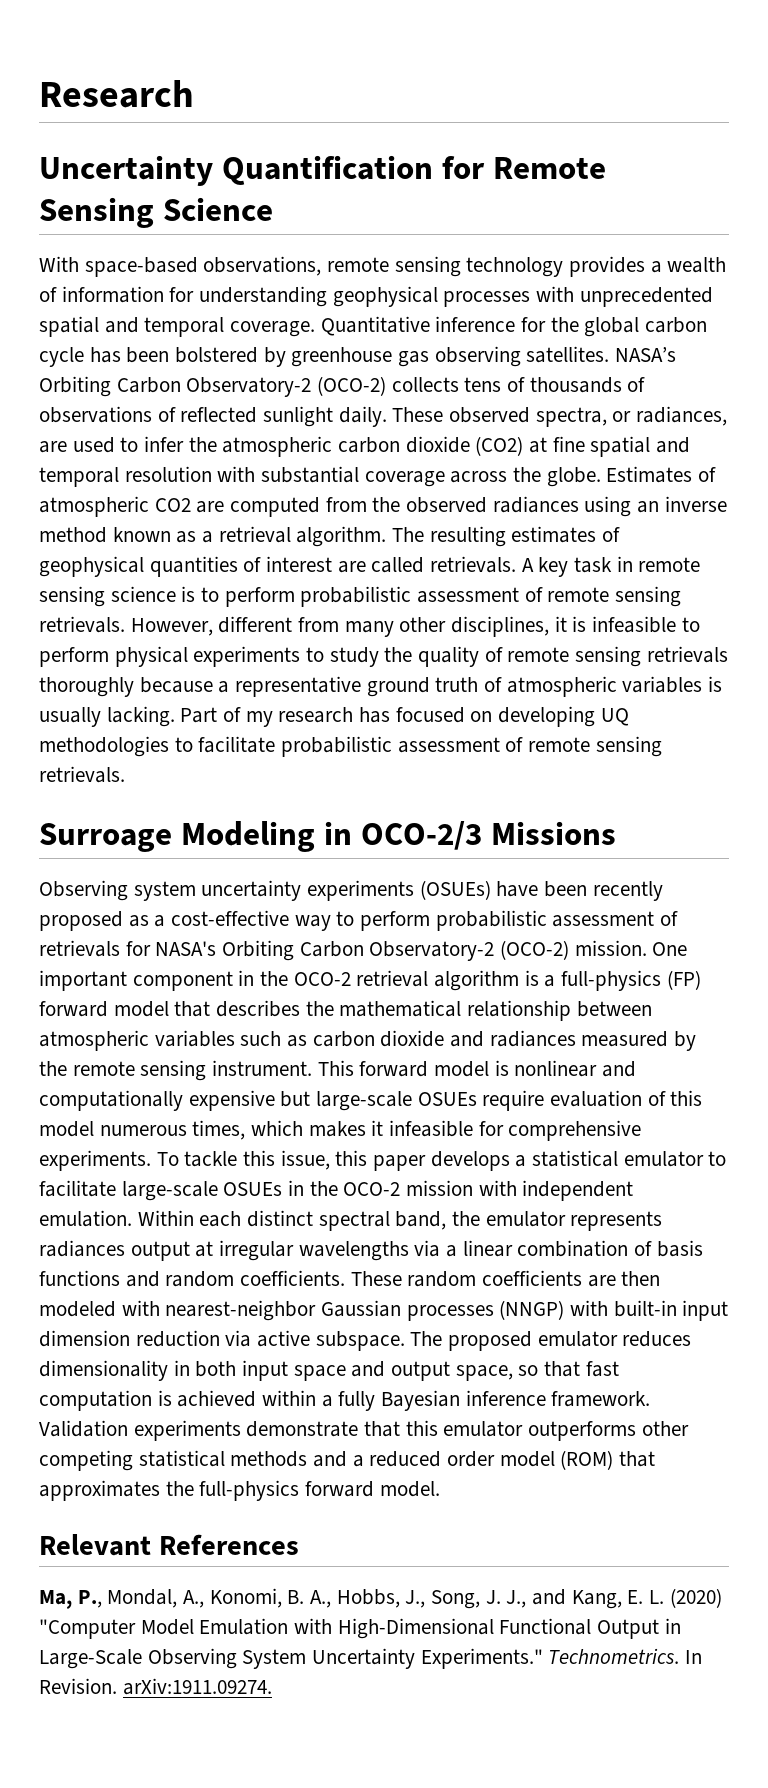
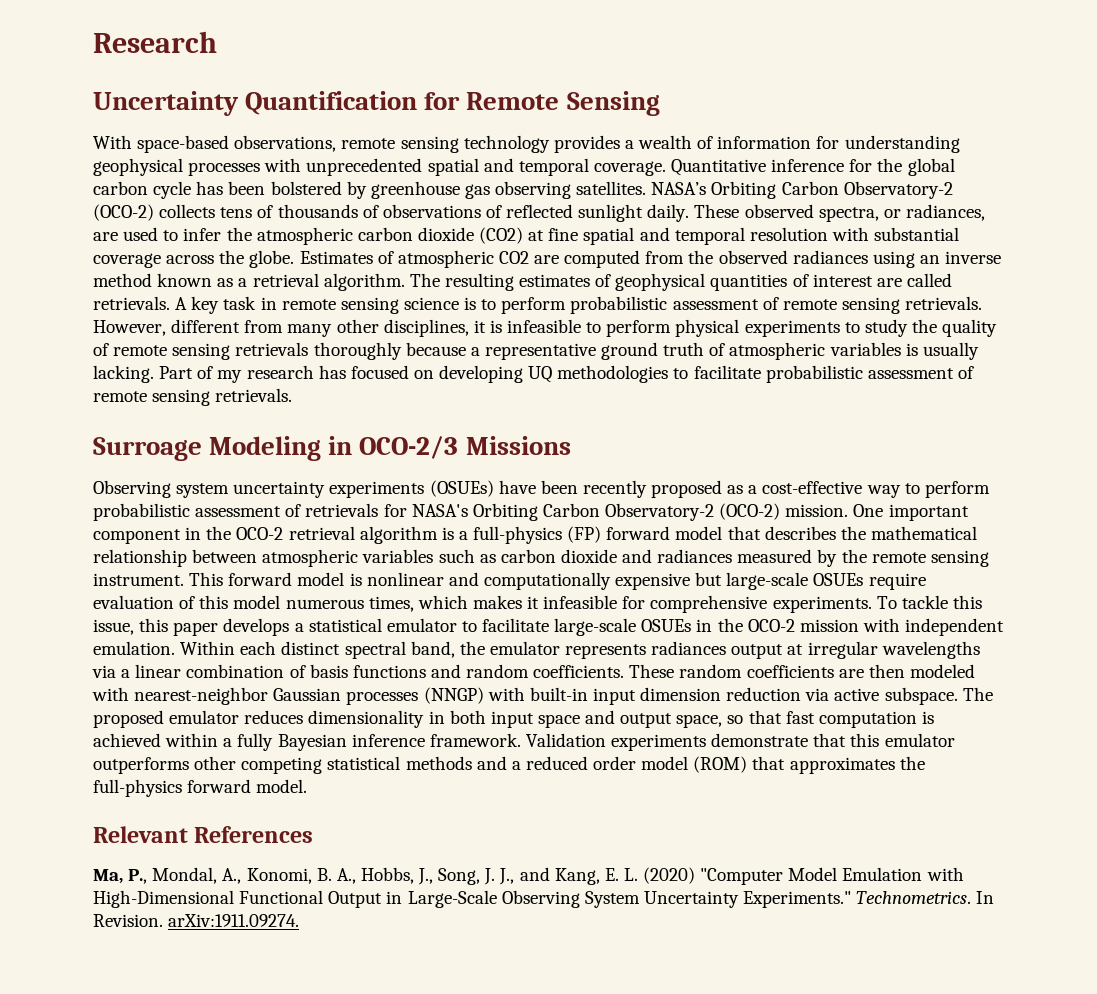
[162,197,273,221] Science -> (660, 103) none

